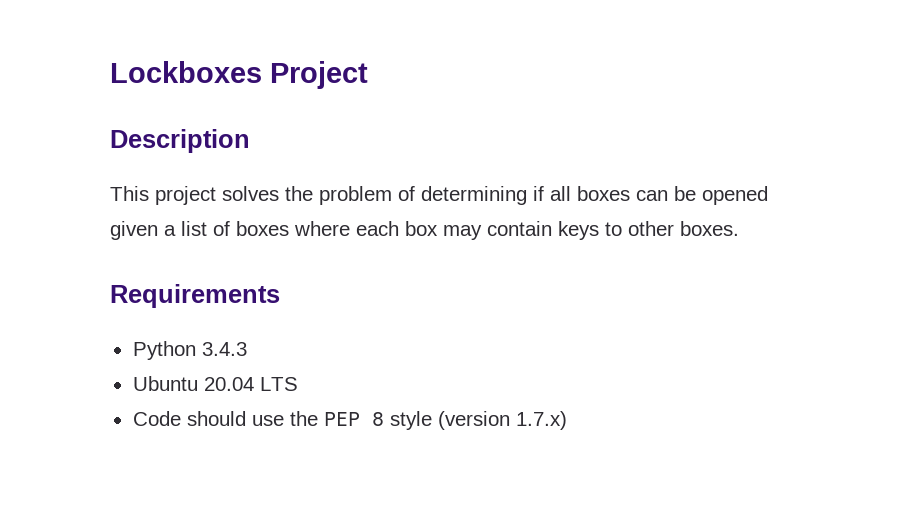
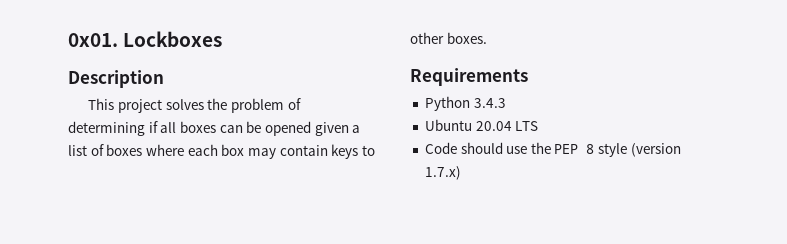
(110, 72) none -> [68,33,118,47] 0x01.
[270,61,368,89] Project -> (223, 39) none

